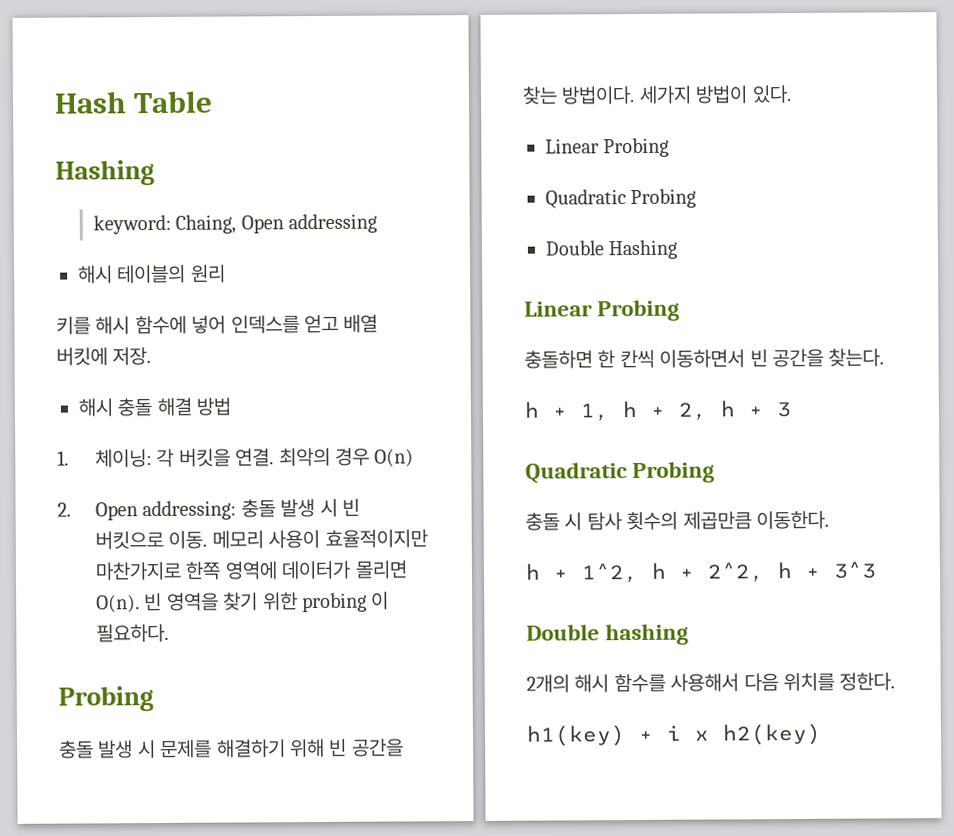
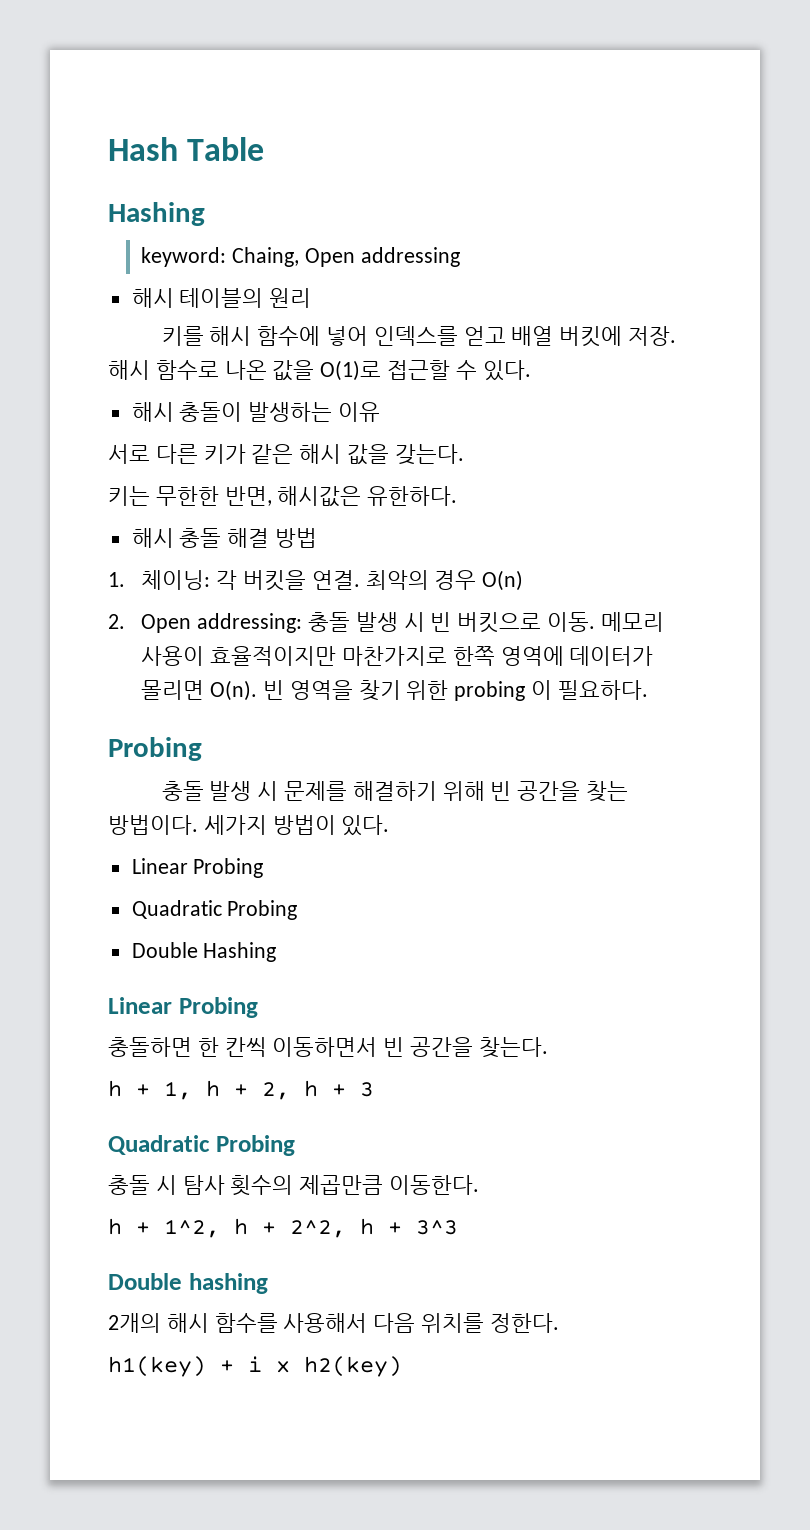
(152, 356) none -> [108,360,531,381] [131,402,381,422] [108,444,464,465] [108,486,458,507] 해시 함수로 나온 값을 O(1)로 접근할 수 있다. // 해시 충돌이 발생하는 이유 // 서로 다른 키가 같은 해시 값을 갖는다. // 키는 무한한 반면, 해시값은 유한하다.

